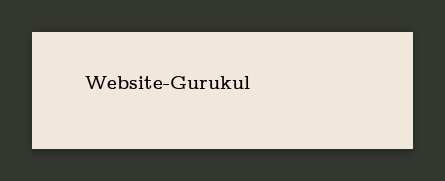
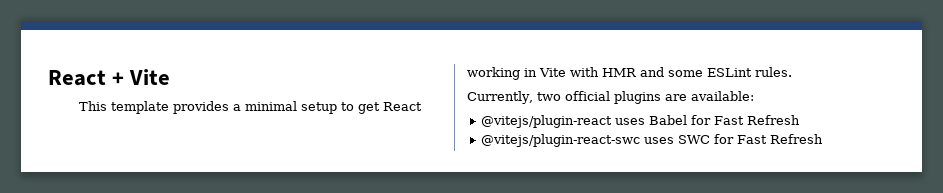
[85,76,250,89] Website-Gurukul -> [48,69,171,86] [78,101,422,114] [467,67,792,80] [467,91,754,104] [481,115,801,128] [481,134,824,147] React + Vite // This template provides a minimal setup to get React working in Vite with HMR and some ESLint rules. // Currently, two official plugins are available: // @vitejs/plugin-react uses Babel for Fast Refresh // @vitejs/plugin-react-swc uses SWC for Fast Refresh

